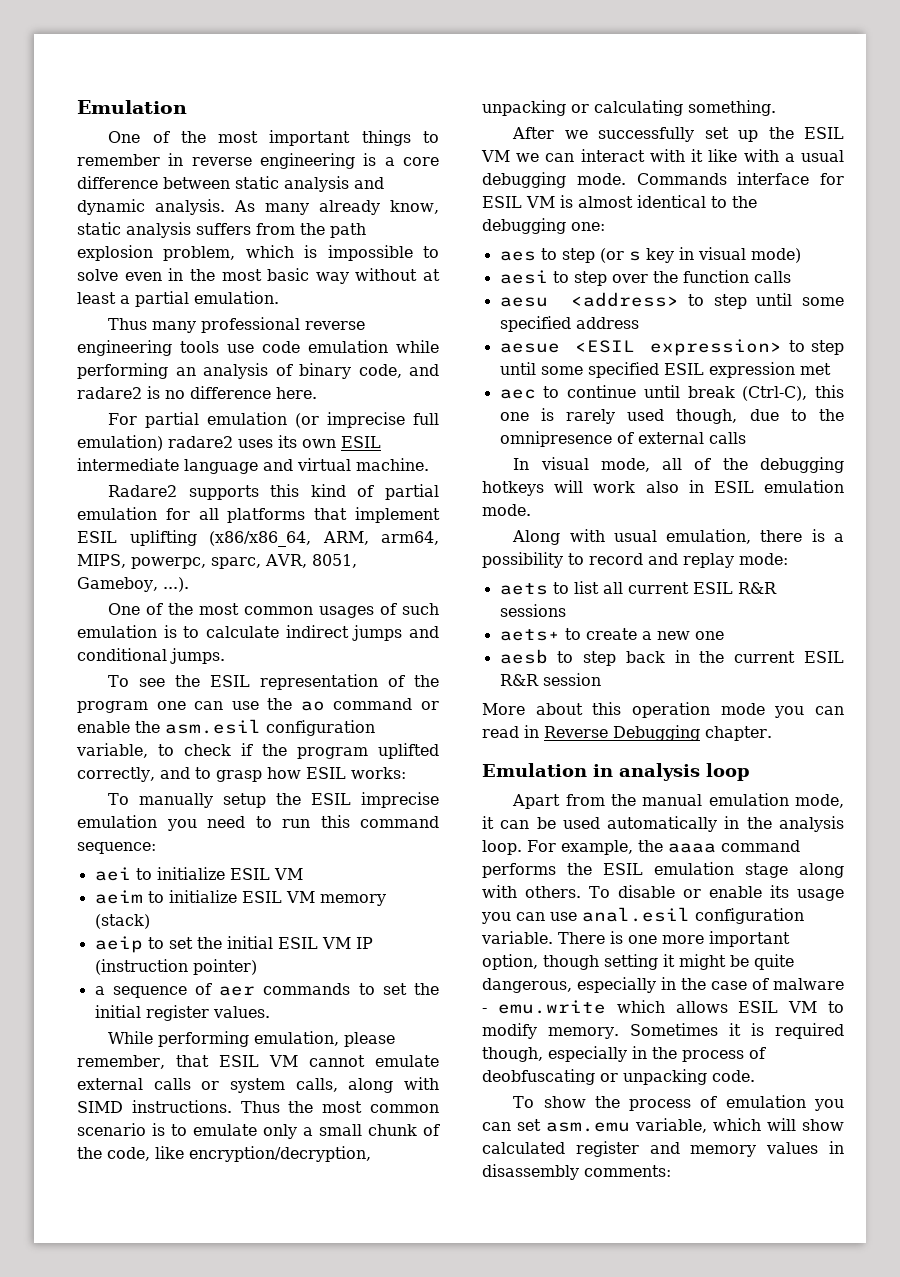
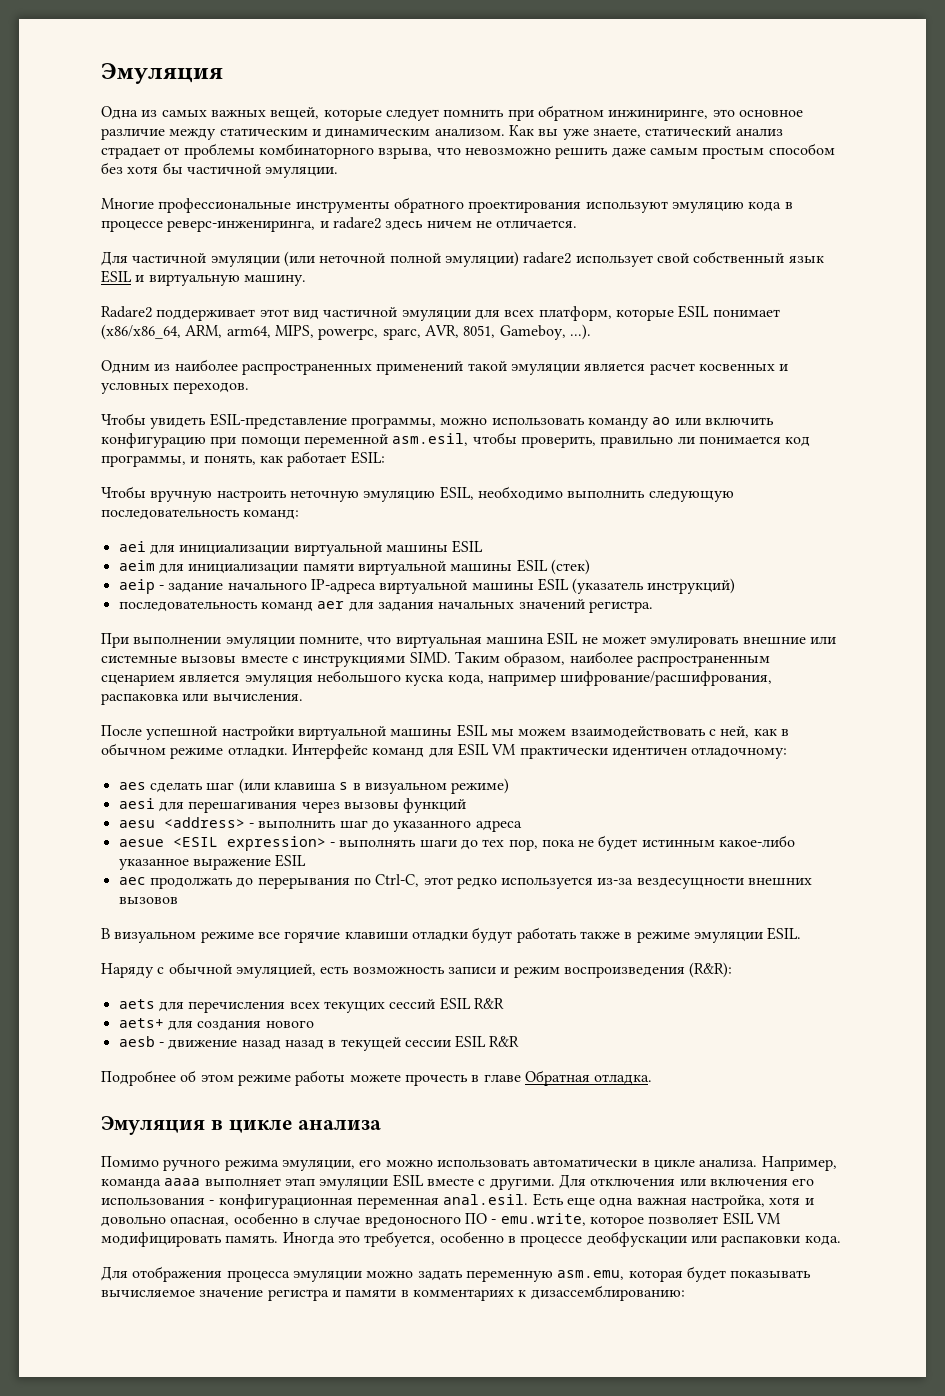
[77,100,187,114] [108,130,439,146] [77,153,439,169] [77,176,384,192] [77,199,440,215] [77,222,366,238] [77,245,439,261] [77,268,440,284] [77,291,279,307] [108,317,366,333] [77,340,439,356] [77,363,439,379] [77,386,317,399] [108,412,439,428] [77,435,381,451] [77,458,429,474] [108,484,439,500] [77,507,441,523] [77,530,197,546] Emulation // One of the most important things to remember in reverse engineering is a core difference between static analysis and dynamic analysis. As many already know, static analysis suffers from the path explosion problem, which is impossible to solve even in the most basic way without at least a partial emulation. // Thus many professional reverse engineering tools use code emulation while performing an analysis of binary code, and radare2 is no difference here. // For partial emulation (or imprecise full emulation) radare2 uses its own ESIL intermediate language and virtual machine. // Radare2 supports this kind of partial emulation for all platforms that implement ESIL uplifting -> [101,63,223,84] [101,105,803,121] [101,125,783,140] [101,143,835,159] [101,162,339,178] [101,197,793,213] [101,217,578,232] [101,251,824,267] [101,270,306,286] [101,305,780,321] Эмуляция // Одна из самых важных вещей, которые следует помнить при обратном инжиниринге, это основное различие между статическим и динамическим анализом. Как вы уже знаете, статический анализ страдает от проблемы комбинаторного взрыва, что невозможно решить даже самым простым способом без хотя бы частичной эмуляции. // Многие профессиональные инструменты обратного проектирования используют эмуляцию кода в процессе реверс-инжениринга, и radare2 здесь ничем не отличается. // Для частичной эмуляции (или неточной полной эмуляции) radare2 использует свой собственный язык ESIL и виртуальную машину. // Radare2 поддерживает этот вид частичной эмуляции для всех платформ, которые ESIL понимает
[108,603,439,618] [77,625,439,641] [77,648,225,664] [108,674,439,690] [77,698,439,713] [77,719,375,736] [76,743,439,759] [77,767,406,782] [108,792,439,808] [77,815,439,831] [77,842,156,854] [94,867,303,881] [94,890,386,906] [94,914,150,929] [94,936,373,953] [94,959,257,975] [94,983,439,998] [94,1005,270,1021] [108,1031,396,1047] [77,1055,440,1069] [77,1077,439,1093] [77,1100,440,1113] [77,1123,440,1139] [77,1146,371,1162] [482,100,776,116] [512,127,844,142] [481,149,844,162] [482,172,844,188] [482,195,757,208] [482,218,605,234] [499,247,801,263] [499,270,791,286] [499,292,844,309] [499,316,639,332] [499,339,844,356] [499,362,831,378] One of the most common usages of such emulation is to calculate indirect jumps and conditional jumps. // To see the ESIL representation of the program one can use the ao command or enable the asm.esil configuration variable, to check if the program uplifted correctly, and to grasp how ESIL works: // To manually setup the ESIL imprecise emulation you need to run this command sequence: // aei to initialize ESIL VM // aeim to initialize ESIL VM memory (stack) // aeip to set the initial ESIL VM IP (instruction pointer) // a sequence of aer commands to set the initial register values. // While performing emulation, please remember, that ESIL VM cannot emulate external calls or system calls, along with SIMD instructions. Thus the most common scenario is to emulate only a small chunk of the code, like encryption/decryption, unpacking or calculating something. // After we successfully set up the ESIL VM we can interact with it like with a usual debugging mode. Commands interface for ESIL VM is almost identical to the debugging one: // aes to step (or s key in visual mode) // aesi to step over the function calls // aesu <address> to step until some specified address // aesue <ESIL expression> to step until some specified ESIL expression met -> [101,359,789,375] [101,382,250,394] [101,413,774,429] [101,432,811,448] [101,451,385,467] [101,486,734,502] [101,509,300,520] [118,540,484,556] [118,559,590,575] [118,578,736,594] [118,599,653,613] [101,632,836,648] [101,651,770,667] [101,670,773,686] [101,693,303,705] [101,724,789,740] [101,743,788,759] [118,778,510,794] [118,798,467,813] [118,817,522,832] [118,835,796,851] [118,854,307,870] Одним из наиболее распространенных применений такой эмуляции является расчет косвенных и условных переходов. // Чтобы увидеть ESIL-представление программы, можно использовать команду ao или включить конфигурацию при помощи переменной asm.esil, чтобы проверить, правильно ли понимается код программы, и понять, как работает ESIL: // Чтобы вручную настроить неточную эмуляцию ESIL, необходимо выполнить следующую последовательность команд: // aei для инициализации виртуальной машины ESIL // aeim для инициализации памяти виртуальной машины ESIL (стек) // aeip - задание начального IP-адреса виртуальной машины ESIL (указатель инструкций) // последовательность команд aer для задания начальных значений регистра. // При выполнении эмуляции помните, что виртуальная машина ESIL не может эмулировать внешние или системные вызовы вместе с инструкциями SIMD. Таким образом, наиболее распространенным сценарием является эмуляция небольшого куска кода, например шифрование/расшифрования, распаковка или вычисления. // После успешной настройки виртуальной машины ESIL мы можем взаимодействовать с ней, как в обычном режиме отладки. Интерфейс команд для ESIL VM практически идентичен отладочному: // aes сделать шаг (или клавиша s в визуальном режиме) // aesi для перешагивания через вызовы функций // aesu <address> - выполнить шаг до указанного адреса // aesue <ESIL expression> - выполнять шаги до тех пор, пока не будет истинным какое-либо указанное выражение ESIL
[543,385,844,401] [499,408,844,424] [499,431,746,447] [513,457,844,473] [482,480,844,496] [482,504,531,516] [512,529,844,545] [482,552,788,568] [499,581,777,595] [499,604,566,617] to continue until break (Ctrl-C), this one is rarely used though, due to the omnipresence of external calls // In visual mode, all of the debugging hotkeys will work also in ESIL emulation mode. // Along with usual emulation, there is a possibility to record and replay mode: // aets to list all current ESIL R&R sessions -> [149,874,813,889] [118,897,178,904] [101,927,802,943] [101,962,733,978] [118,997,504,1013] продолжать до перерывания по Ctrl-C, этот редко используется из-за вездесущности внешних вызовов // В визуальном режиме все горячие клавиши отладки будут работать также в режиме эмуляции ESIL. // Наряду с обычной эмуляцией, есть возможность записи и режим воспроизведения (R&R): // aets для перечисления всех текущих сессий ESIL R&R
[564,628,724,640] [499,649,844,666] [499,673,601,686] [482,702,844,718] [482,725,772,741] [482,763,750,781] [512,793,844,809] [482,816,844,832] [482,840,800,855] [482,862,844,878] [482,885,844,901] [481,907,804,924] [481,931,790,947] [482,954,794,970] [482,977,844,993] [482,1000,844,1014] [482,1023,844,1039] [482,1046,766,1062] [482,1069,755,1085] [513,1095,844,1111] [482,1118,844,1133] [482,1141,844,1157] [482,1164,671,1180] to create a new one // aesb to step back in the current ESIL R&R session // More about this operation mode you can read in Reverse Debugging chapter. // Emulation in analysis loop // Apart from the manual emulation mode, it can be used automatically in the analysis loop. For example, the aaaa command performs the ESIL emulation stage along with others. To disable or enable its usage you can use anal.esil configuration variable. There is one more important option, though setting it might be quite dangerous, especially in the case of malware - emu.write which allows ESIL VM to modify memory. Sometimes it is required though, especially in the process of deobfuscating or unpacking code. // To show the process of emulation you can set asm.emu variable, which will show calculated register and memory values in disassembly comments: -> [167,1020,314,1031] [118,1035,520,1051] [101,1070,653,1086] [101,1116,382,1135] [101,1156,837,1171] [101,1174,815,1190] [101,1193,814,1209] [101,1212,781,1228] [101,1231,841,1247] [101,1266,812,1282] [101,1285,685,1301] для создания нового // aesb - движение назад назад в текущей сессии ESIL R&R // Подробнее об этом режиме работы можете прочесть в главе Обратная отладка. // Эмуляция в цикле анализа // Помимо ручного режима эмуляции, его можно использовать автоматически в цикле анализа. Например, команда aaaa выполняет этап эмуляции ESIL вместе с другими. Для отключения или включения его использования - конфигурационная переменная anal.esil. Есть еще одна важная настройка, хотя и довольно опасная, особенно в случае вредоносного ПО - emu.write, которое позволяет ESIL VM модифицировать память. Иногда это требуется, особенно в процессе деобфускации или распаковки кода. // Для отображения процесса эмуляции можно задать переменную asm.emu, которая будет показывать вычисляемое значение регистра и памяти в комментариях к дизассемблированию:

